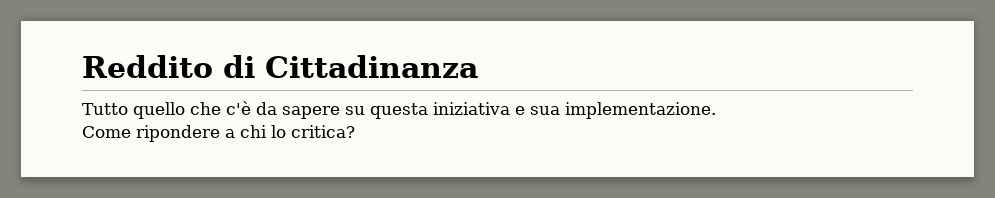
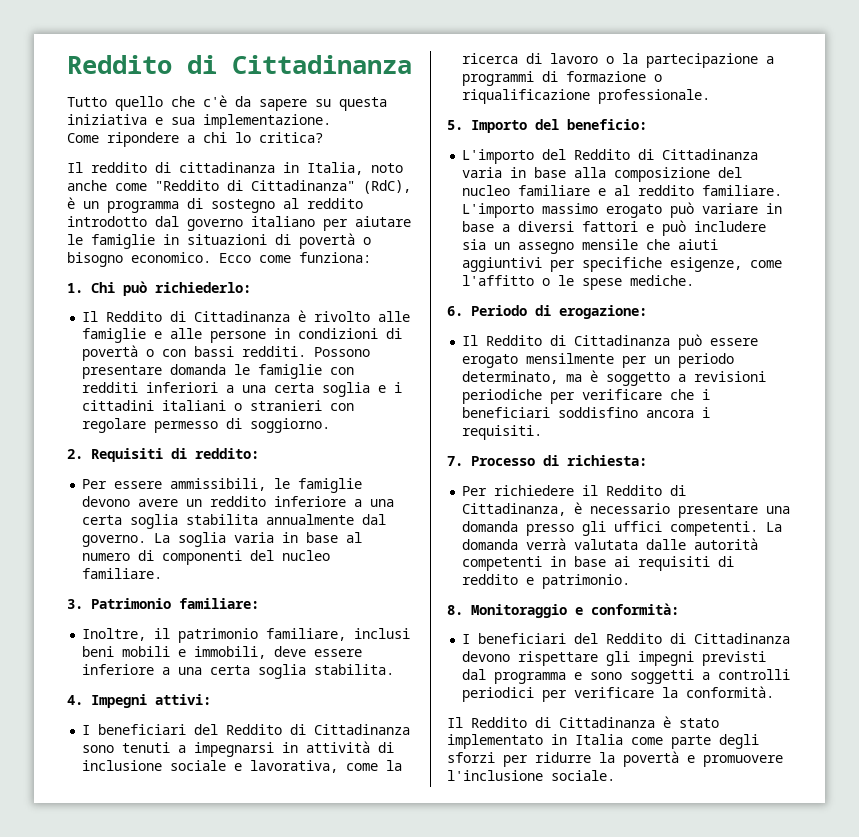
(355, 131) none -> [67,162,403,175] [67,180,411,194] [67,197,363,213] [67,216,411,231] [67,233,371,249] [67,252,371,267] [67,281,251,296] [82,310,411,322] [82,328,403,343] [82,345,371,361] [82,364,355,379] [82,382,403,397] [82,400,355,411] [82,418,331,433] [67,448,259,462] [82,478,363,493] [82,496,395,507] [82,514,387,529] [82,532,363,547] [82,550,331,565] [82,568,163,579] [67,598,259,609] [82,628,411,643] [82,646,363,659] [82,664,395,679] [67,694,211,708] [82,724,411,735] [82,741,395,757] [82,760,403,773] [462,53,775,68] [462,71,663,86] [462,89,711,104] [447,119,647,133] [462,149,759,164] [462,167,743,182] [462,185,783,196] [462,202,783,218] [462,220,767,236] [462,239,719,254] [462,257,783,272] [462,275,695,290] [447,305,647,319] [462,334,759,350] [462,353,735,368] [462,370,767,386] [462,389,711,404] [462,407,711,418] [462,425,543,440] [447,455,647,466] [462,485,687,496] [462,502,791,518] [462,521,783,536] [462,538,759,550] [462,556,735,571] [462,574,631,589] [447,603,679,618] [462,633,791,644] [462,651,767,666] [462,669,791,684] [462,686,775,702] [447,716,719,728] [447,734,759,749] [447,751,783,767] [447,770,615,781] // Il reddito di cittadinanza in Italia, noto anche come "Reddito di Cittadinanza" (RdC), è un programma di sostegno al reddito introdotto dal governo italiano per aiutare le famiglie in situazioni di povertà o bisogno economico. Ecco come funziona: // 1. Chi può richiederlo: // Il Reddito di Cittadinanza è rivolto alle famiglie e alle persone in condizioni di povertà o con bassi redditi. Possono presentare domanda le famiglie con redditi inferiori a una certa soglia e i cittadini italiani o stranieri con regolare permesso di soggiorno. // 2. Requisiti di reddito: // Per essere ammissibili, le famiglie devono avere un reddito inferiore a una certa soglia stabilita annualmente dal governo. La soglia varia in base al numero di componenti del nucleo familiare. // 3. Patrimonio familiare: // Inoltre, il patrimonio familiare, inclusi beni mobili e immobili, deve essere inferiore a una certa soglia stabilita. // 4. Impegni attivi: // I beneficiari del Reddito di Cittadinanza sono tenuti a impegnarsi in attività di inclusione sociale e lavorativa, come la ricerca di lavoro o la partecipazione a programmi di formazione o riqualificazione professionale. // 5. Importo del beneficio: // L'importo del Reddito di Cittadinanza varia in base alla composizione del nucleo familiare e al reddito familiare. L'importo massimo erogato può variare in base a diversi fattori e può includere sia un assegno mensile che aiuti aggiuntivi per specifiche esigenze, come l'affitto o le spese mediche. // 6. Periodo di erogazione: // Il Reddito di Cittadinanza può essere erogato mensilmente per un periodo determinato, ma è soggetto a revisioni periodiche per verificare che i beneficiari soddisfino ancora i requisiti. // 7. Processo di richiesta: // Per richiedere il Reddito di Cittadinanza, è necessario presentare una domanda presso gli uffici competenti. La domanda verrà valutata dalle autorità competenti in base ai requisiti di reddito e patrimonio. // 8. Monitoraggio e conformità: // I beneficiari del Reddito di Cittadinanza devono rispettare gli impegni previsti dal programma e sono soggetti a controlli periodici per verificare la conformità. // Il Reddito di Cittadinanza è stato implementato in Italia come parte degli sforzi per ridurre la povertà e promuovere l'inclusione sociale.

